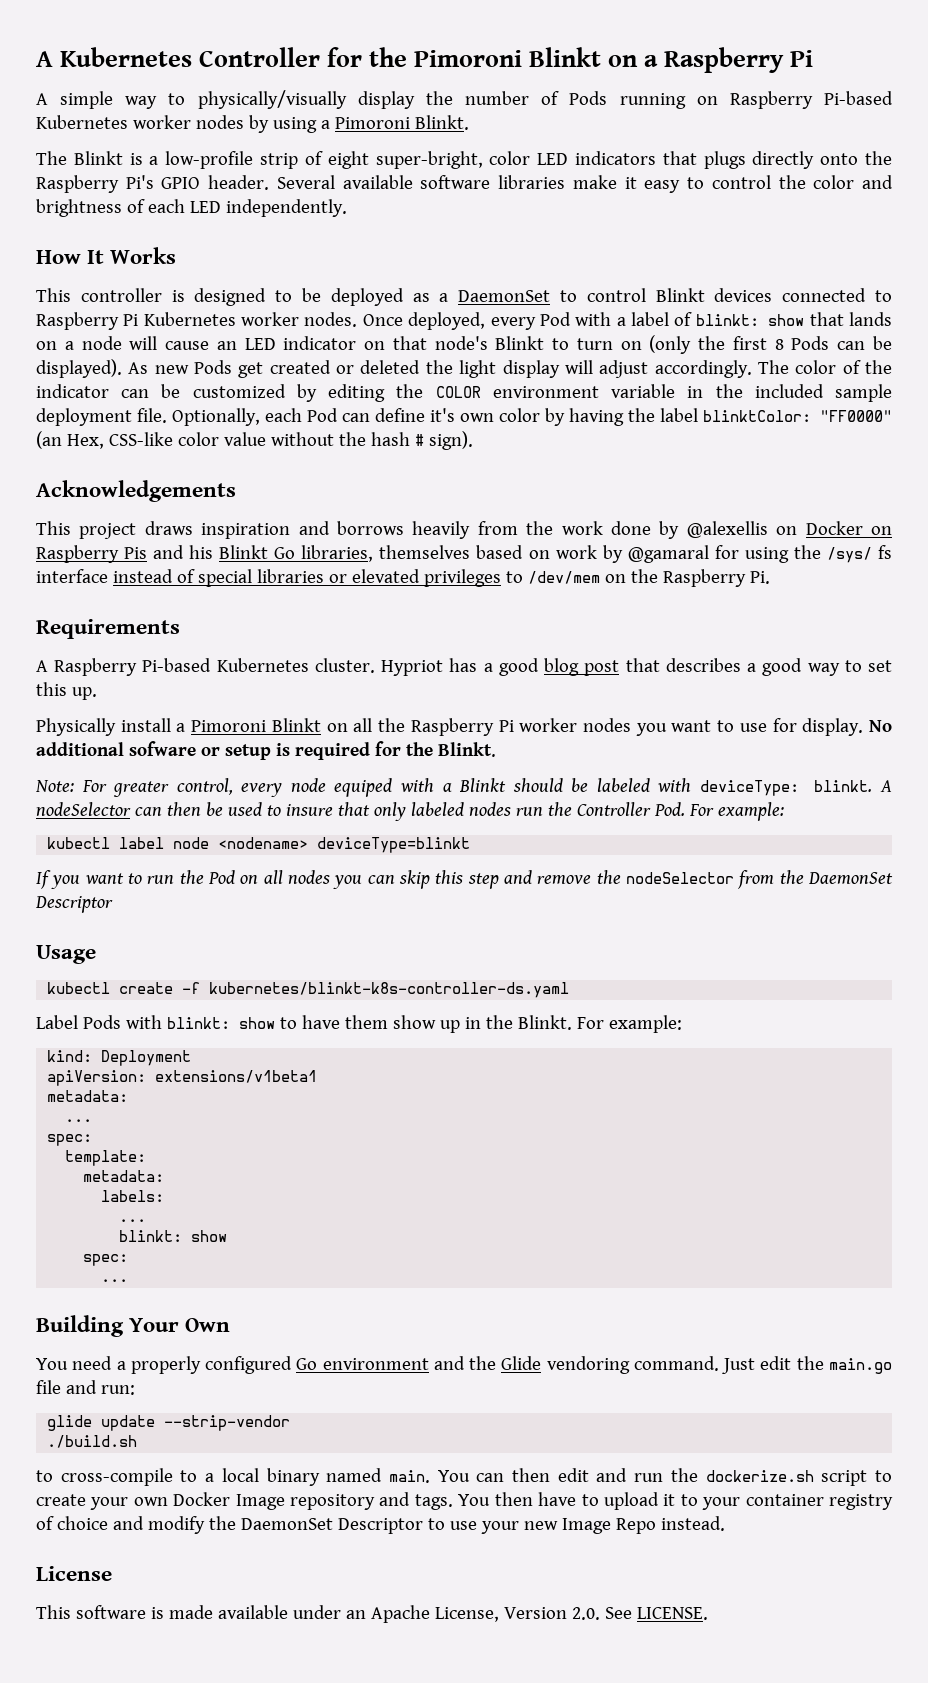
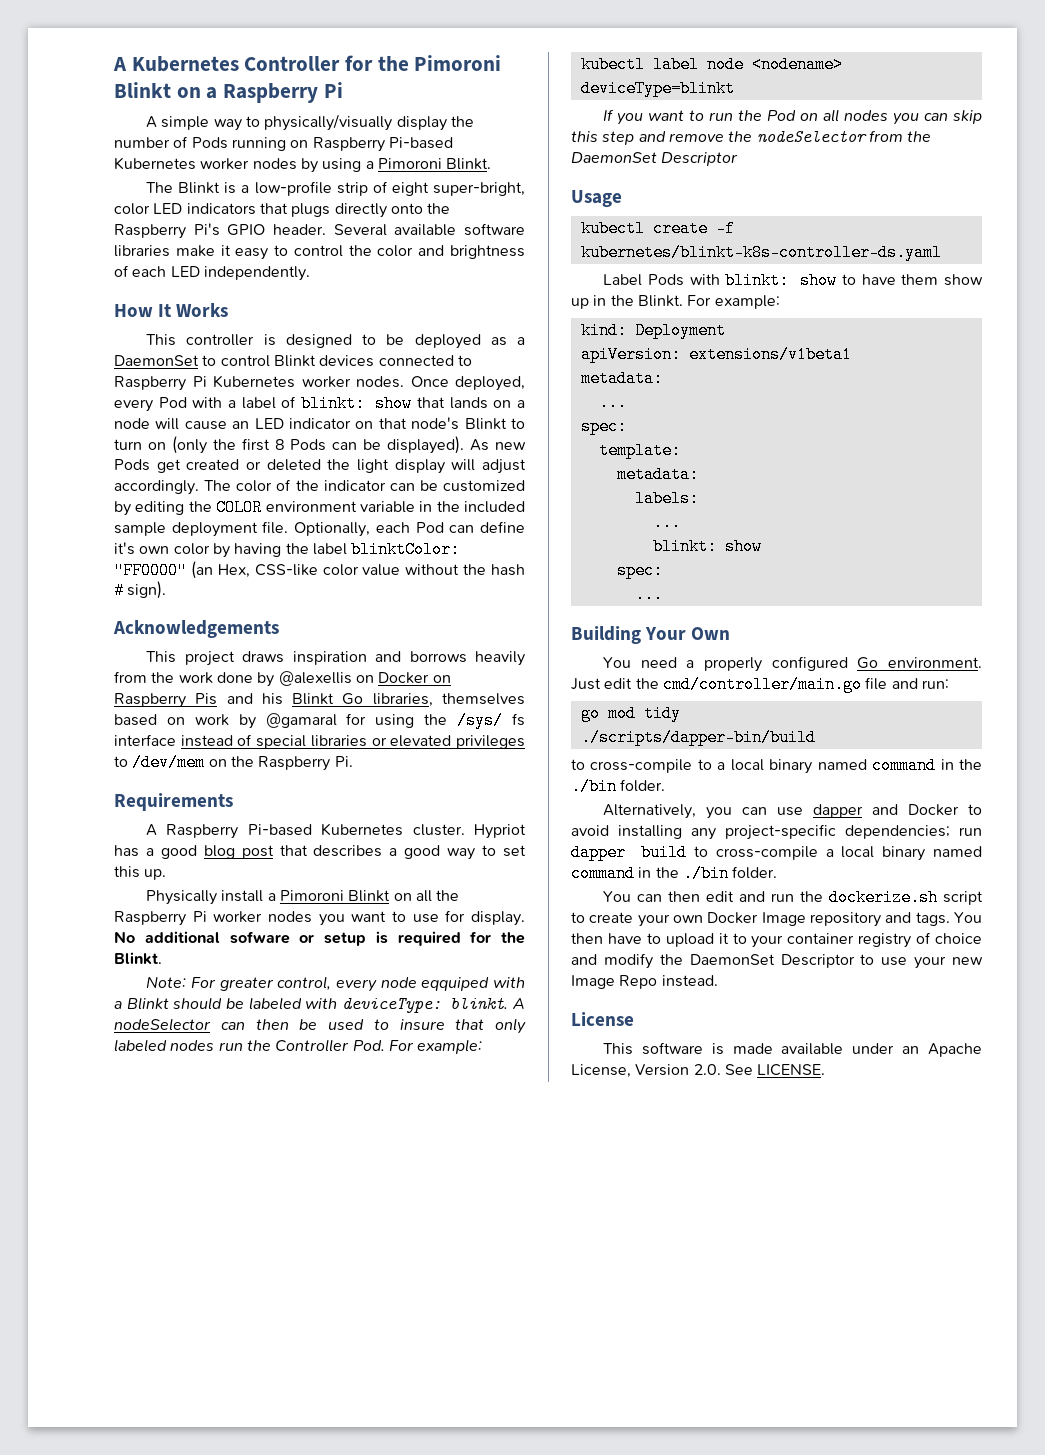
[334,778,393,797] equiped -> [421,977,490,991] eqquiped
[322,1356,719,1374] environment and the Glide vendoring command. -> [888,657,982,668] environment.
[828,1358,892,1374] main.go -> [662,676,862,693] cmd/controller/main.go
[47,1415,291,1431] [47,1435,138,1448] glide update --strip-vendor // ./build.sh -> [580,705,681,722] [580,729,816,746] go mod tidy // ./scripts/dapper-bin/build
[388,1470,430,1483] main. -> [872,757,983,774] [571,778,666,795] [603,804,982,819] [571,824,982,840] [571,844,982,861] [571,865,778,882] command in the ./bin folder. // Alternatively, you can use dapper and Docker to avoid installing any project-specific dependencies; run dapper build to cross-compile a local binary named command in the ./bin folder. //

